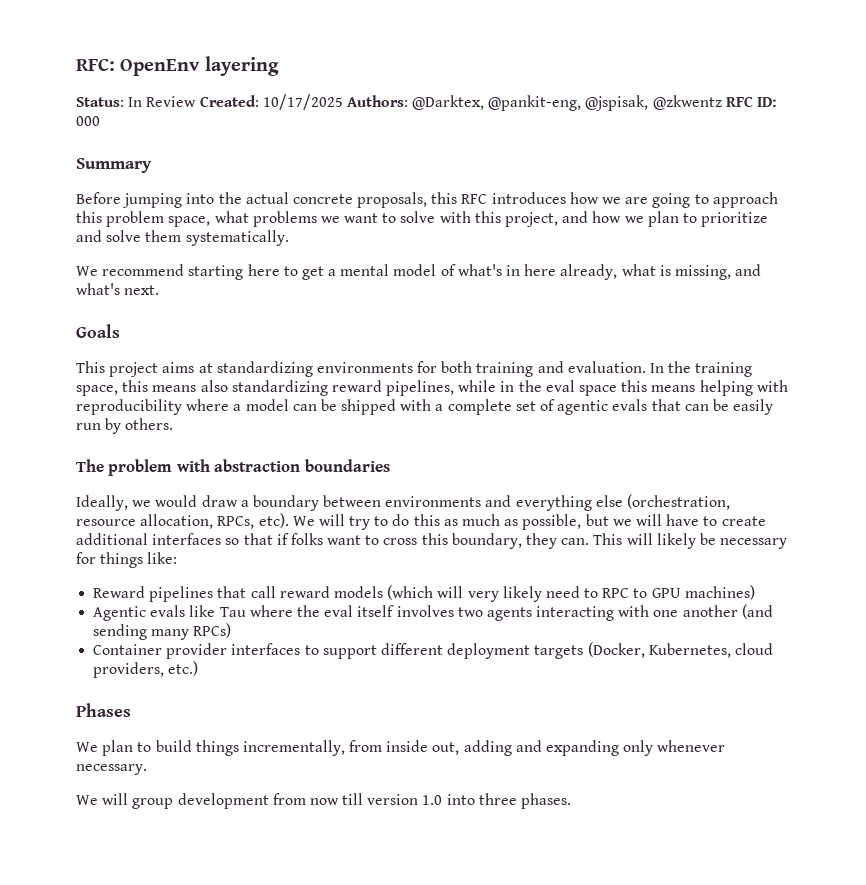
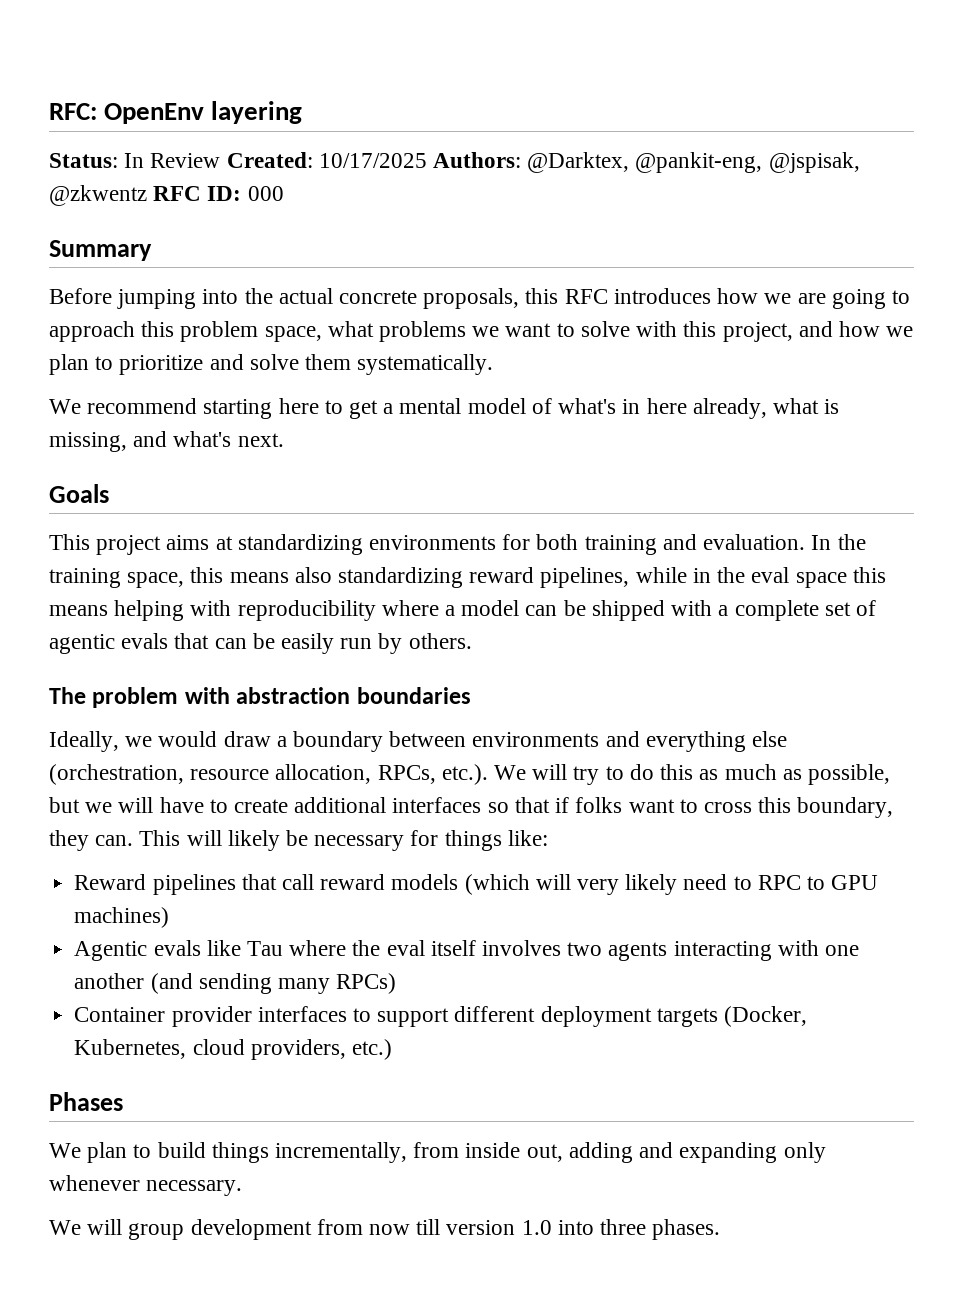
[258,513,289,528] etc). -> [441,764,488,785] etc.).

